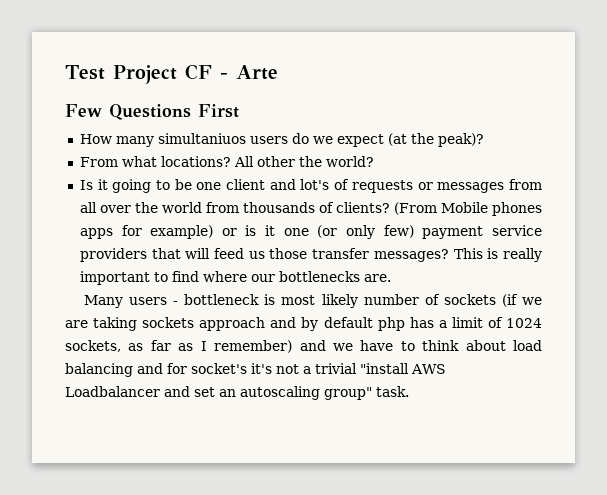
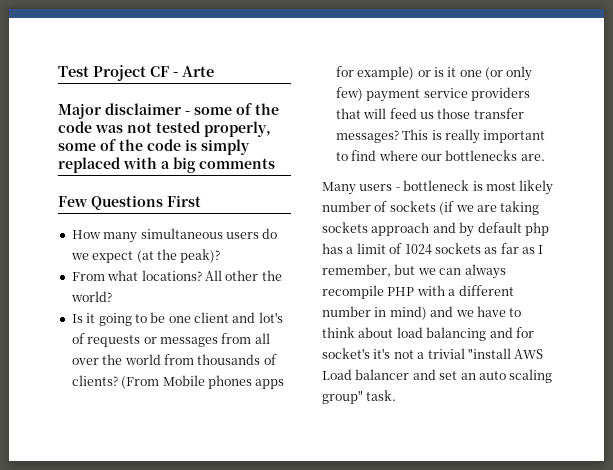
(278, 72) none -> [58,103,279,119] [58,121,271,137] [58,139,250,155] [58,157,275,173] // Major disclaimer - some of the code was not tested properly, some of the code is simply replaced with a big comments
[157,133,246,144] simultaniuos -> [140,228,223,239] simultaneous
[65,340,121,352] sockets, -> [434,243,481,254] sockets
[214,340,293,353] remember) -> [322,264,506,279] [322,285,514,299] [322,306,427,320] remember, but we can always recompile PHP with a different number in mind)
[65,386,160,397] Loadbalancer -> [322,369,410,380] Load balancer
[240,386,320,400] autoscaling -> [478,369,553,383] auto scaling

